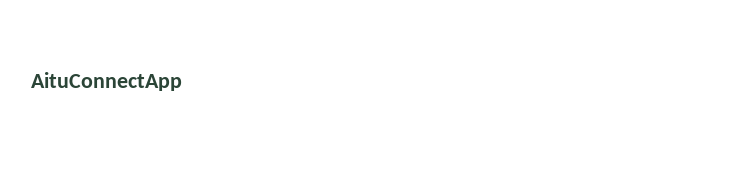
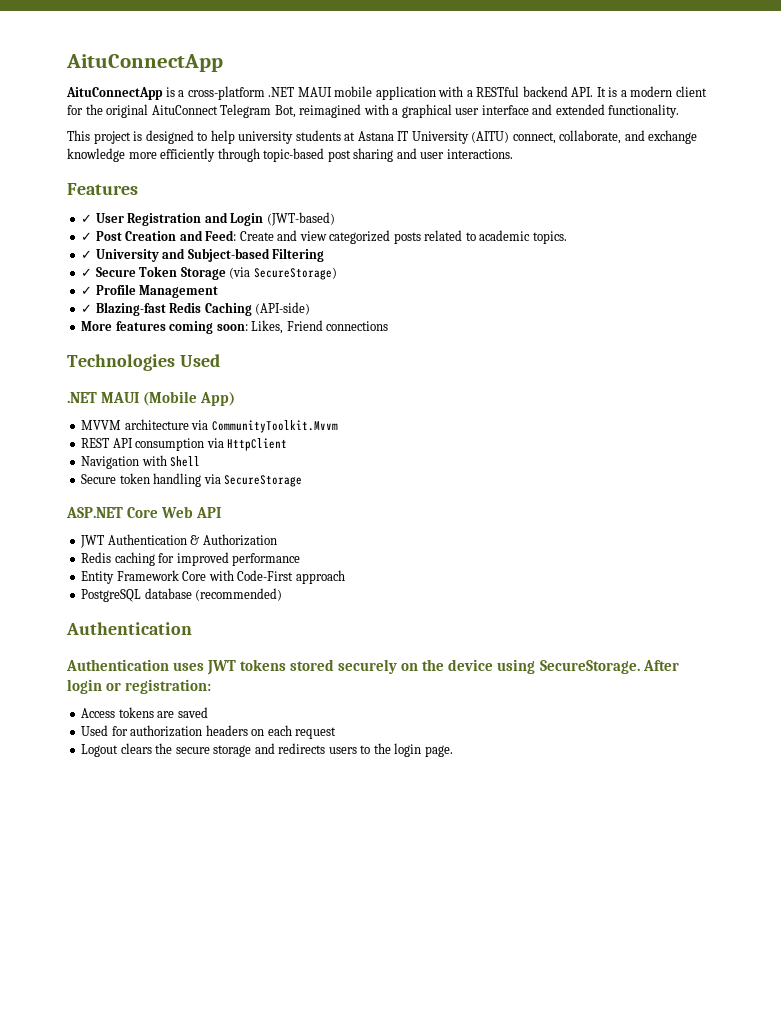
[31,72,182,91] AituConnectApp -> [66,54,223,72] [66,86,707,100] [67,104,680,118] [67,130,698,144] [67,148,513,162] [67,183,138,195] [81,212,335,226] [81,230,567,244] [81,248,325,262] [81,266,337,280] [81,284,219,298] [81,302,311,316] [81,320,389,334] [67,354,220,371] [67,391,236,406] [81,419,338,433] [81,438,288,451] [81,455,201,469] [81,473,303,487] [66,506,222,518] [80,534,277,548] [81,552,301,566] [81,570,345,584] [81,588,283,602] [66,622,192,635] [66,659,679,675] [67,679,212,694] [81,707,208,718] [81,725,337,739] [81,743,453,757] AituConnectApp // AituConnectApp is a cross-platform .NET MAUI mobile application with a RESTful backend API. It is a modern client for the original AituConnect Telegram Bot, reimagined with a graphical user interface and extended functionality. // This project is designed to help university students at Astana IT University (AITU) connect, collaborate, and exchange knowledge more efficiently through topic-based post sharing and user interactions. // Features // ✓ User Registration and Login (JWT-based) // ✓ Post Creation and Feed: Create and view categorized posts related to academic topics. // ✓ University and Subject-based Filtering // ✓ Secure Token Storage (via SecureStorage) // ✓ Profile Management // ✓ Blazing-fast Redis Caching (API-side) // More features coming soon: Likes, Friend connections // Technologies Used // .NET MAUI (Mobile App) // MVVM architecture via CommunityToolkit.Mvvm // REST API consumption via HttpClient // Navigation with Shell // Secure token handling via SecureStorage // ASP.NET Core Web API // JWT Authentication & Authorization // Redis caching for improved performance // Entity Framework Core with Code-First approach // PostgreSQL database (recommended) // Authentication // Authentication uses JWT tokens stored securely on the device using SecureStorage. After login or registration: // Access tokens are saved // Used for authorization headers on each request // Logout clears the secure storage and redirects users to the login page.

